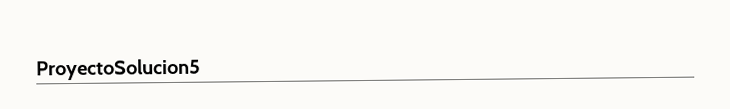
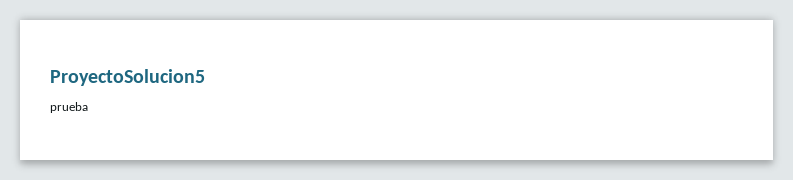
(201, 69) none -> [50,102,88,113] // prueba

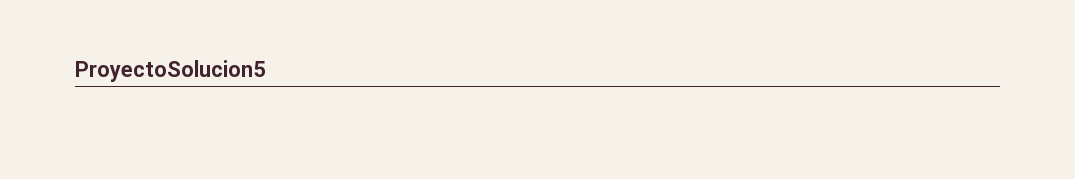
[50,102,88,113] // prueba -> (266, 71) none

